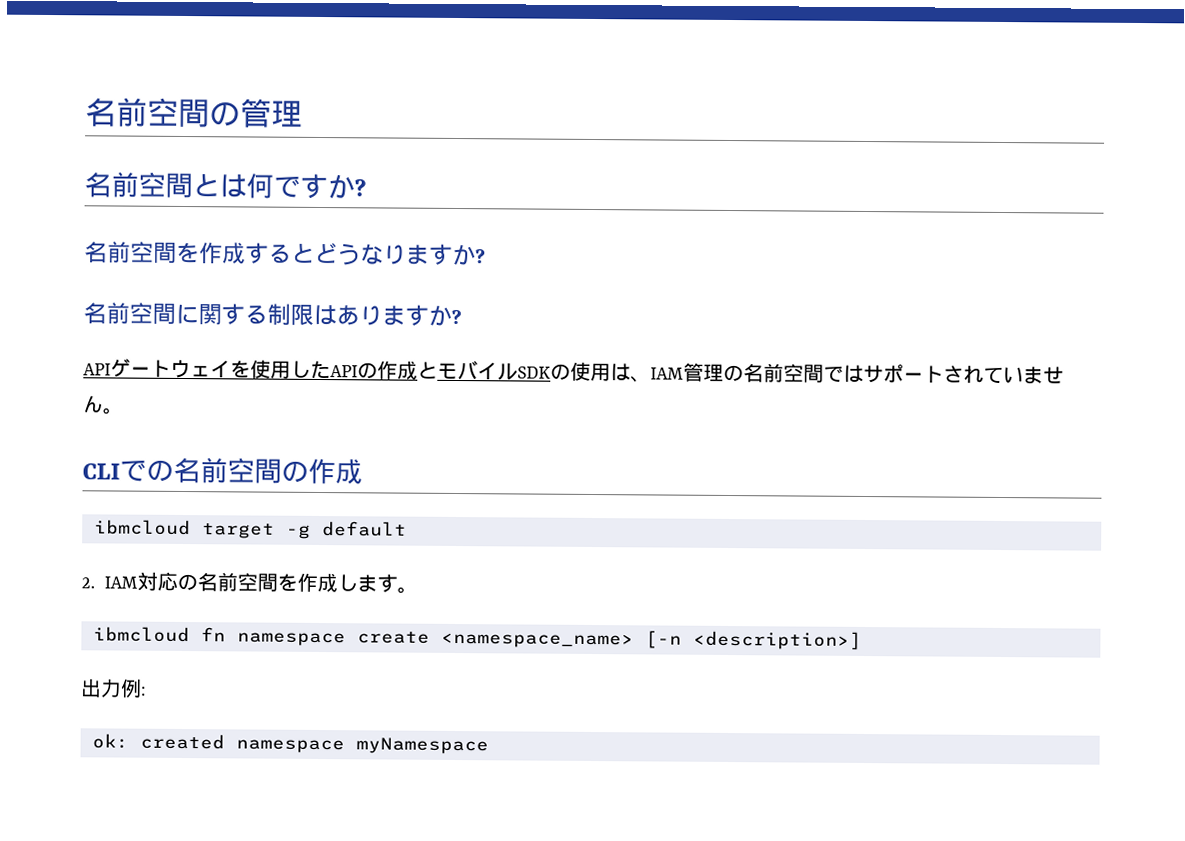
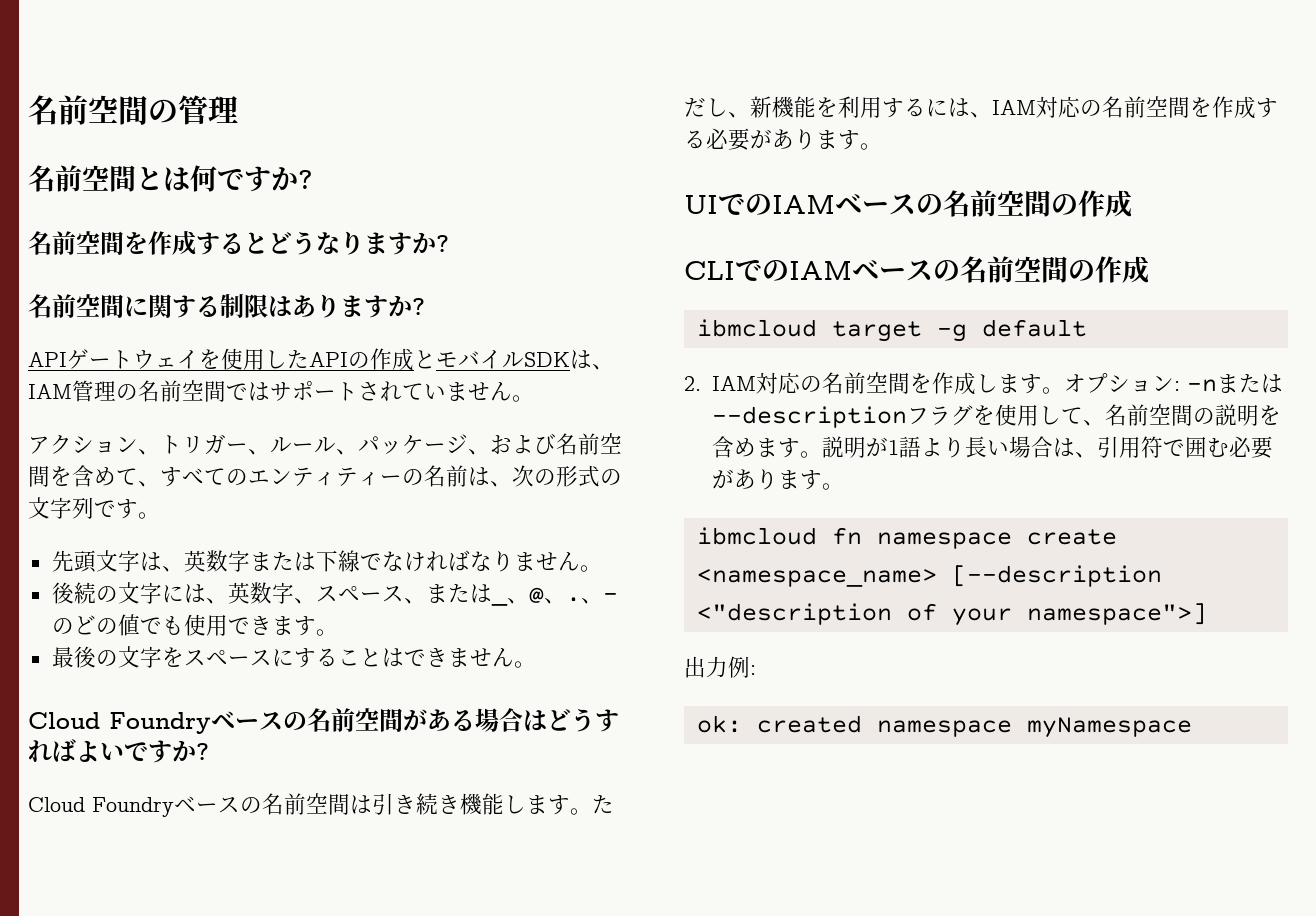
[550,361,611,382] の使用 -> (570, 359) none
(124, 411) none -> [28,433,622,455] [28,465,622,487] [28,497,160,519] [51,550,602,573] [51,582,618,606] [51,614,338,636] [51,646,536,668] [28,708,619,734] [28,739,209,763] [28,793,614,817] [684,96,1278,119] [684,128,882,151] [684,190,1132,218] // アクション、トリガー、ルール、パッケージ、および名前空間を含めて、すべてのエンティティーの名前は、次の形式の文字列です。 // 先頭文字は、英数字または下線でなければなりません。 // 後続の文字には、英数字、スペース、または_、@、.、-のどの値でも使用できます。 // 最後の文字をスペースにすることはできません。 // Cloud Foundryベースの名前空間がある場合はどうすればよいですか? // Cloud Foundryベースの名前空間は引き続き機能します。ただし、新機能を利用するには、IAM対応の名前空間を作成する必要があります。 // UIでのIAMベースの名前空間の作成
(174, 470) none -> [789,260,960,281] IAMベースの
(418, 590) none -> [1063,373,1283,393] [711,404,1281,428] [711,436,1273,459] [711,469,844,490] オプション: -nまたは--descriptionフラグを使用して、名前空間の説明を含めます。説明が1語より長い場合は、引用符で囲む必要があります。
[645,630,862,650] [-n <description>] -> [951,565,1162,587] [696,603,1207,626] [--description <"description of your namespace">]

